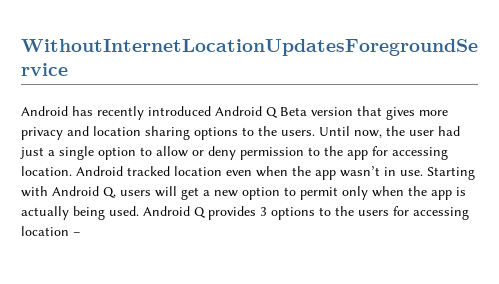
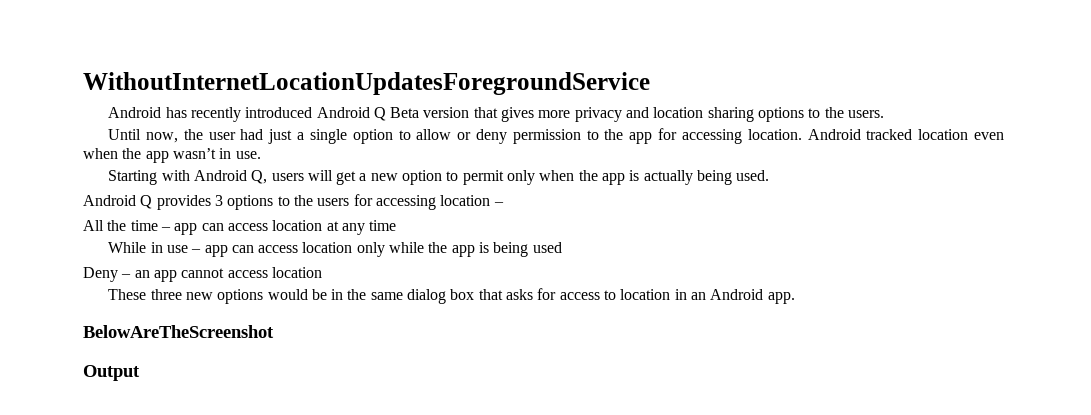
(315, 133) none -> (884, 114) //
(423, 173) none -> (261, 155) //
(139, 211) none -> (770, 175) //
(80, 234) none -> [83,220,397,235] [108,242,562,257] [83,267,322,282] [108,288,795,304] [83,325,274,338] [83,365,140,381] // All the time – app can access location at any time // While in use – app can access location only while the app is being used // Deny – an app cannot access location // These three new options would be in the same dialog box that asks for access to location in an Android app. // BelowAreTheScreenshot // Output

